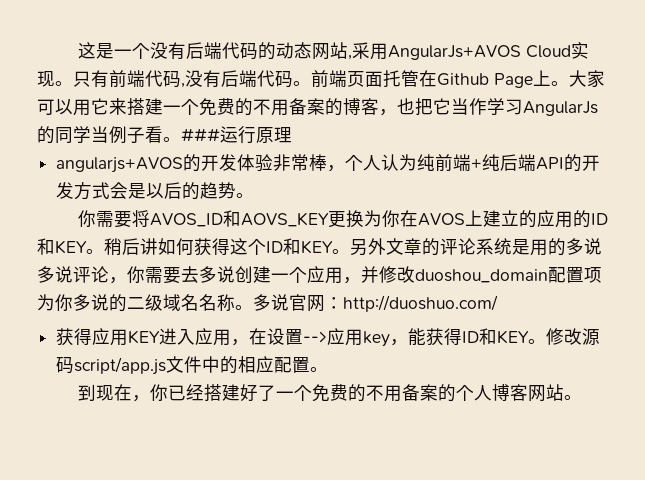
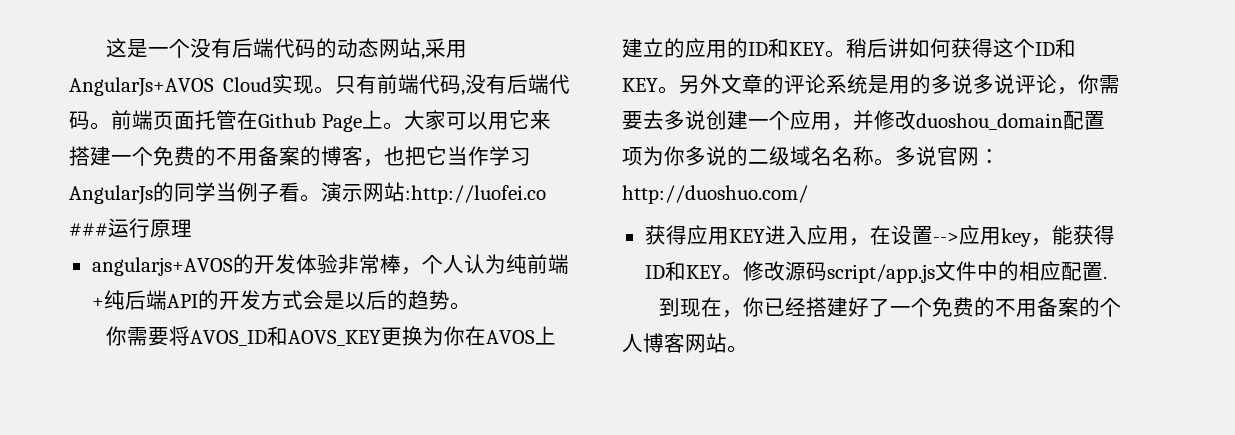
(181, 139) none -> [321,182,546,204] 演示网站:http://luofei.co
[310,367,329,372] 。 -> [1102,276,1107,279] .

